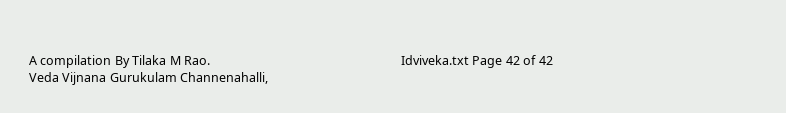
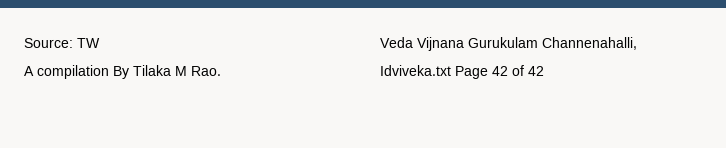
(29, 60) none -> [24,38,100,48] Source: TW //

